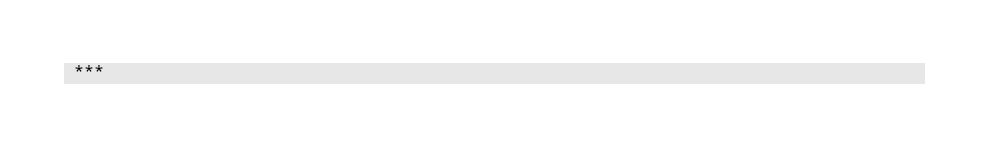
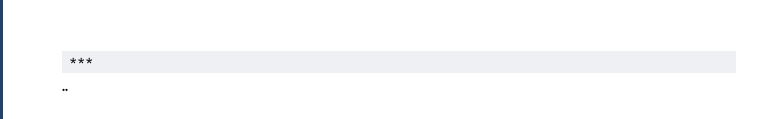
(105, 71) none -> [62,88,68,91] // ..

